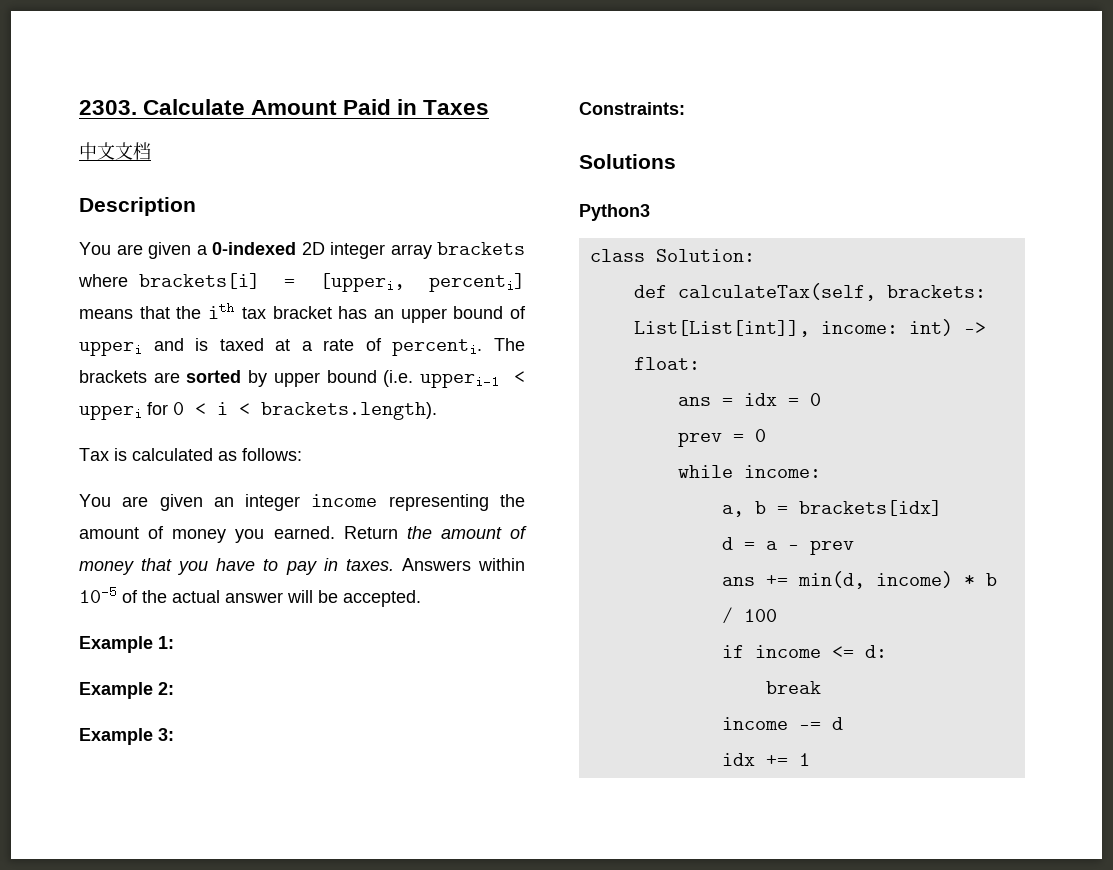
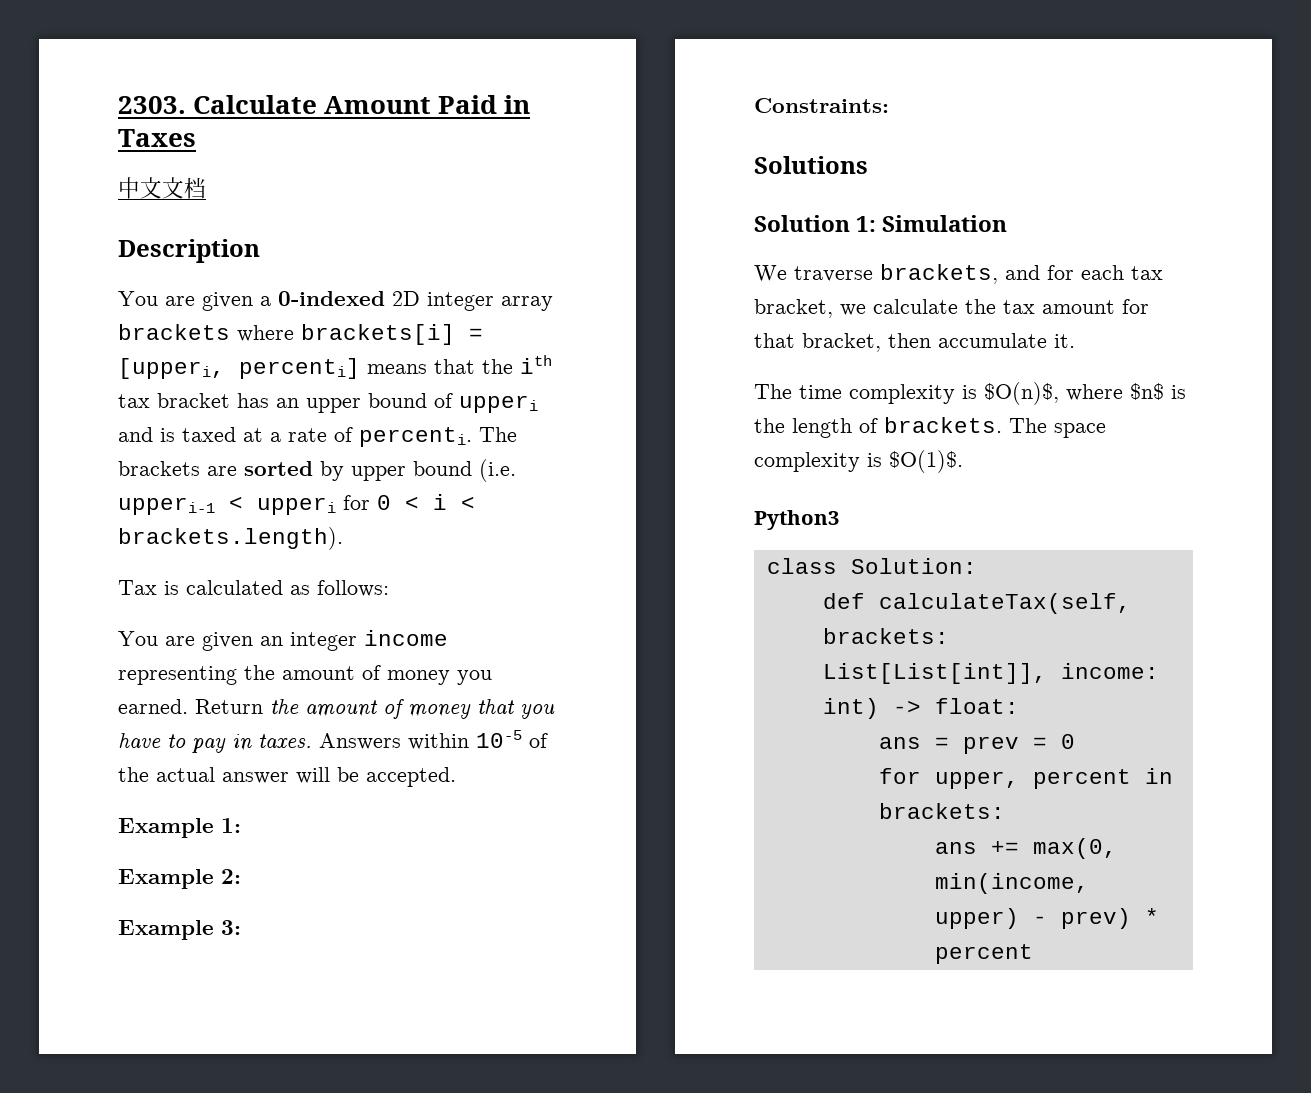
(676, 161) none -> [754,215,1008,232] [754,264,1163,284] [754,299,1149,318] [754,333,1075,352] [754,382,1186,405] [754,417,1106,438] [754,450,963,473] // Solution 1: Simulation // We traverse brackets, and for each tax bracket, we calculate the tax amount for that bracket, then accumulate it. // The time complexity is $O(n)$, where $n$ is the length of brackets. The space complexity is $O(1)$.
[743,393,821,406] idx = 0 // -> (949, 743) none
[677,465,821,478] [721,500,942,517] [721,537,854,555] [721,571,997,589] [721,607,777,624] [721,645,887,658] [765,681,821,694] [721,717,843,730] [721,753,810,766] while income: // a, b = brackets[idx] // d = a - prev // ans += min(d, income) * b / 100 // if income <= d: // break // income -= d // idx += 1 -> [878,768,1173,789] [878,803,1005,819] [934,838,1117,859] [934,873,1089,894] [934,908,1159,929] [934,944,1033,964] for upper, percent in brackets: // ans += max(0, min(income, upper) - prev) * percent

